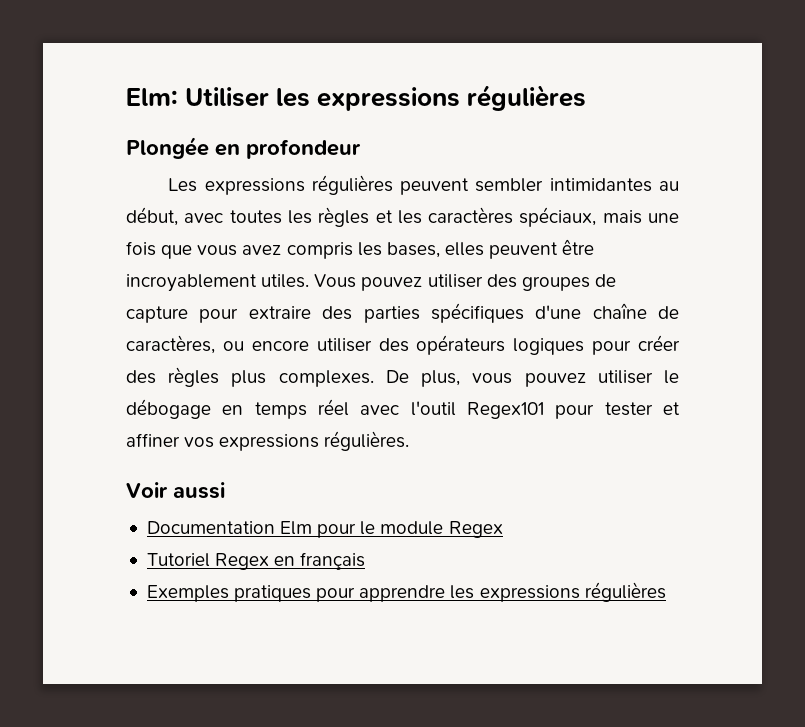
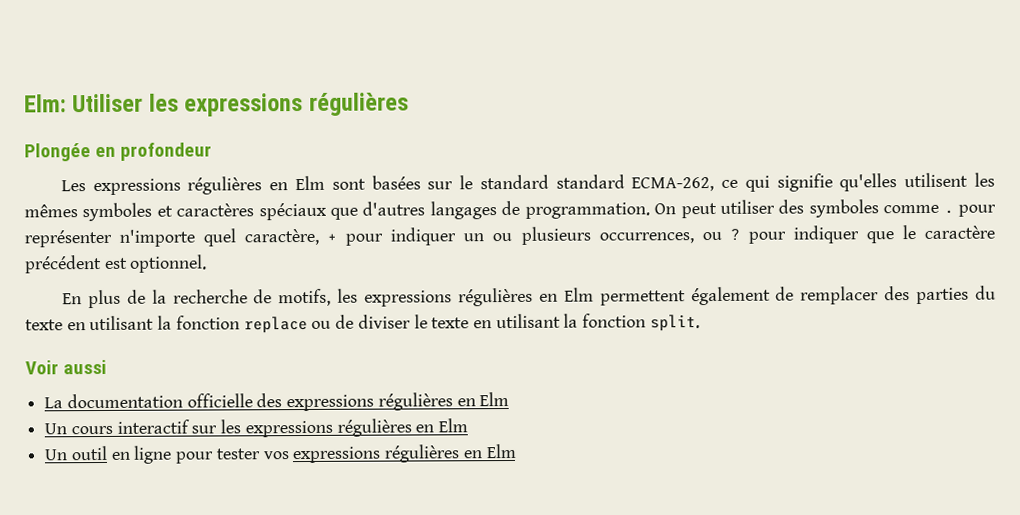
[400,178,679,195] [126,207,679,227] [126,239,595,259] [126,274,616,292] [126,303,679,323] [126,335,680,355] [126,367,679,387] [126,399,680,419] [126,431,410,451] [126,482,225,499] [146,521,503,538] [146,552,366,570] [146,582,666,602] peuvent sembler intimidantes au début, avec toutes les règles et les caractères spéciaux, mais une fois que vous avez compris les bases, elles peuvent être incroyablement utiles. Vous pouvez utiliser des groupes de capture pour extraire des parties spécifiques d'une chaîne de caractères, ou encore utiliser des opérateurs logiques pour créer des règles plus complexes. De plus, vous pouvez utiliser le débogage en temps réel avec l'outil Regex101 pour tester et affiner vos expressions régulières. // Voir aussi // Documentation Elm pour le module Regex // Tutoriel Regex en français // Exemples pratiques pour apprendre les expressions régulières -> [269,172,995,192] [24,199,996,222] [24,225,995,248] [24,254,208,274] [61,285,996,309] [25,313,700,334] [25,359,108,375] [44,392,510,412] [44,418,469,438] [44,443,516,464] en Elm sont basées sur le standard standard ECMA-262, ce qui signifie qu'elles utilisent les mêmes symboles et caractères spéciaux que d'autres langages de programmation. On peut utiliser des symboles comme . pour représenter n'importe quel caractère, + pour indiquer un ou plusieurs occurrences, ou ? pour indiquer que le caractère précédent est optionnel. // En plus de la recherche de motifs, les expressions régulières en Elm permettent également de remplacer des parties du texte en utilisant la fonction replace ou de diviser le texte en utilisant la fonction split. // Voir aussi // La documentation officielle des expressions régulières en Elm // Un cours interactif sur les expressions régulières en Elm // Un outil en ligne pour tester vos expressions régulières en Elm

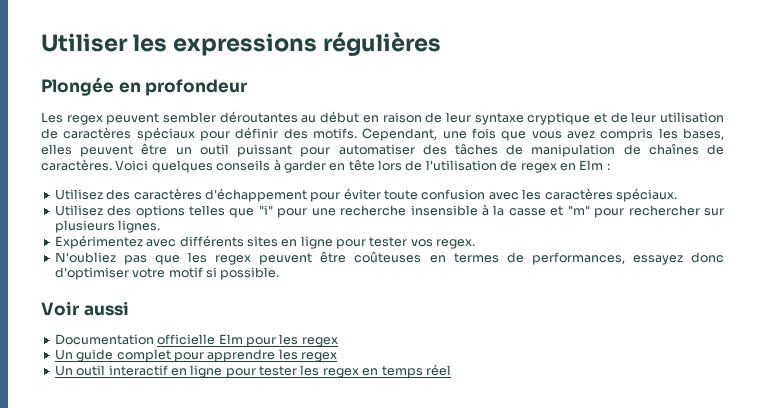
[24,94,67,113] Elm: -> (41, 42) none
[92,172,995,196] [24,199,996,222] [24,225,995,248] [24,254,208,274] [61,285,996,309] [25,313,700,334] [25,359,108,375] [44,392,510,412] [44,418,469,438] [44,445,107,461] expressions régulières en Elm sont basées sur le standard standard ECMA-262, ce qui signifie qu'elles utilisent les mêmes symboles et caractères spéciaux que d'autres langages de programmation. On peut utiliser des symboles comme . pour représenter n'importe quel caractère, + pour indiquer un ou plusieurs occurrences, ou ? pour indiquer que le caractère précédent est optionnel. // En plus de la recherche de motifs, les expressions régulières en Elm permettent également de remplacer des parties du texte en utilisant la fonction replace ou de diviser le texte en utilisant la fonction split. // Voir aussi // La documentation officielle des expressions régulières en Elm // Un cours interactif sur les expressions régulières en Elm // Un outil -> [66,111,724,125] [41,127,724,141] [41,143,724,157] [41,159,610,173] [54,188,677,202] [54,204,724,218] [54,220,161,233] [54,235,278,249] regex peuvent sembler déroutantes au début en raison de leur syntaxe cryptique et de leur utilisation de caractères spéciaux pour définir des motifs. Cependant, une fois que vous avez compris les bases, elles peuvent être un outil puissant pour automatiser des tâches de manipulation de chaînes de caractères. Voici quelques conseils à garder en tête lors de l'utilisation de regex en Elm : // Utilisez des caractères d'échappement pour éviter toute confusion avec les caractères spéciaux. // Utilisez des options telles que "i" pour une recherche insensible à la casse et "m" pour rechercher sur plusieurs lignes. // Expérimentez avec différents sites
[292,443,516,464] expressions régulières en Elm -> [436,239,476,249] [54,251,724,265] [54,267,280,280] [41,301,129,316] [54,334,338,347] [54,349,337,362] [54,364,451,378] regex. // N'oubliez pas que les regex peuvent être coûteuses en termes de performances, essayez donc d'optimiser votre motif si possible. // Voir aussi // Documentation officielle Elm pour les regex // Un guide complet pour apprendre les regex // Un outil interactif en ligne pour tester les regex en temps réel

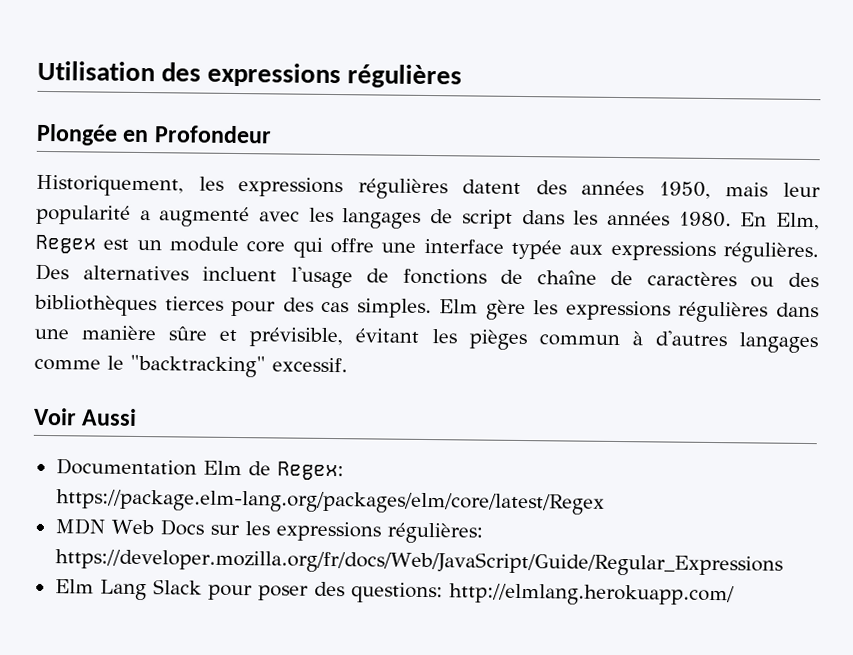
[41,33,168,52] Utiliser les -> [37,60,202,82] Utilisation des
[145,79,248,96] [41,111,724,125] [41,127,724,141] [41,143,724,157] [41,159,610,173] [54,188,677,202] [54,204,724,218] [54,220,161,233] [54,235,476,249] [54,251,724,265] [54,267,280,280] profondeur // Les regex peuvent sembler déroutantes au début en raison de leur syntaxe cryptique et de leur utilisation de caractères spéciaux pour définir des motifs. Cependant, une fois que vous avez compris les bases, elles peuvent être un outil puissant pour automatiser des tâches de manipulation de chaînes de caractères. Voici quelques conseils à garder en tête lors de l'utilisation de regex en Elm : // Utilisez des caractères d'échappement pour éviter toute confusion avec les caractères spéciaux. // Utilisez des options telles que "i" pour une recherche insensible à la casse et "m" pour rechercher sur plusieurs lignes. // Expérimentez avec différents sites en ligne pour tester vos regex. // N'oubliez pas que les regex peuvent être coûteuses en termes de performances, essayez donc d'optimiser votre motif si possible. -> [153,125,272,144] [36,174,821,200] [36,204,821,231] [35,234,820,264] [35,263,819,289] [34,294,819,323] [34,325,818,354] [34,354,348,378] Profondeur // Historiquement, les expressions régulières datent des années 1950, mais leur popularité a augmenté avec les langages de script dans les années 1980. En Elm, Regex est un module core qui offre une interface typée aux expressions régulières. Des alternatives incluent l'usage de fonctions de chaîne de caractères ou des bibliothèques tierces pour des cas simples. Elm gère les expressions régulières dans une manière sûre et prévisible, évitant les pièges commun à d'autres langages comme le "backtracking" excessif.
[83,301,129,316] aussi -> [81,408,138,426] Aussi
[157,334,338,347] [54,349,337,362] [54,364,451,378] officielle Elm pour les regex // Un guide complet pour apprendre les regex // Un outil interactif en ligne pour tester les regex en temps réel -> [202,460,344,481] [55,489,605,515] [54,518,483,544] [54,548,783,577] [54,579,735,607] Elm de Regex: https://package.elm-lang.org/packages/elm/core/latest/Regex // MDN Web Docs sur les expressions régulières: https://developer.mozilla.org/fr/docs/Web/JavaScript/Guide/Regular_Expressions // Elm Lang Slack pour poser des questions: http://elmlang.herokuapp.com/

